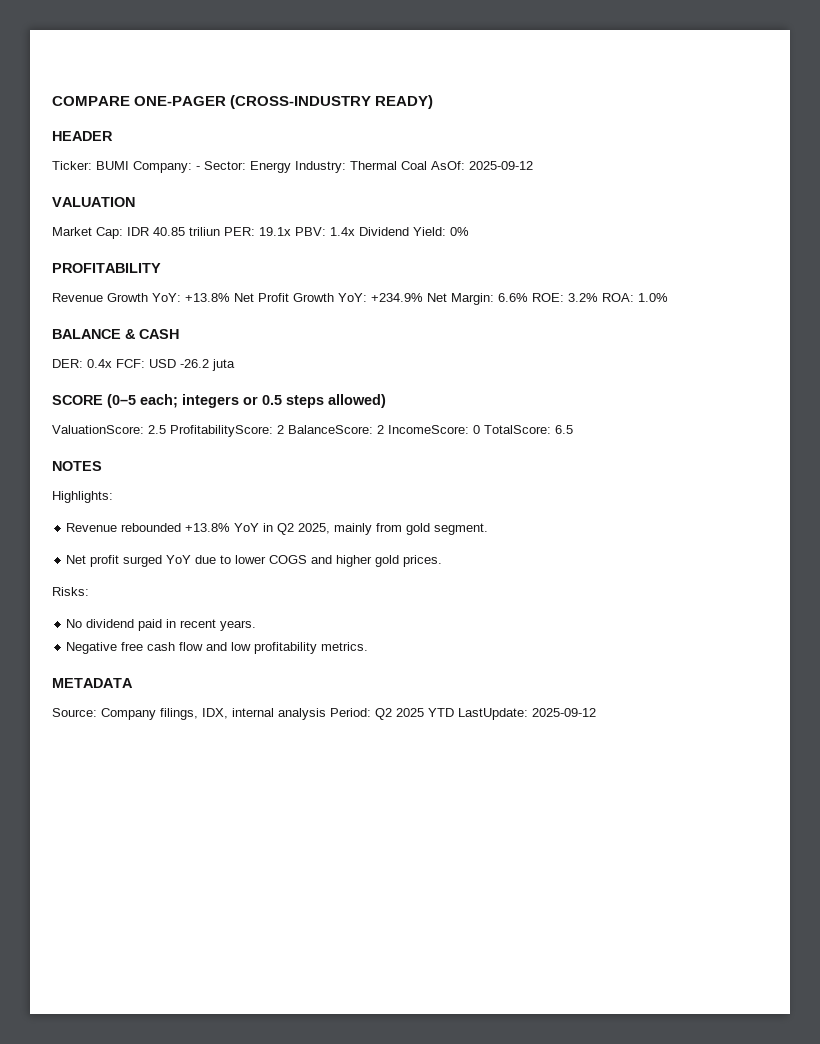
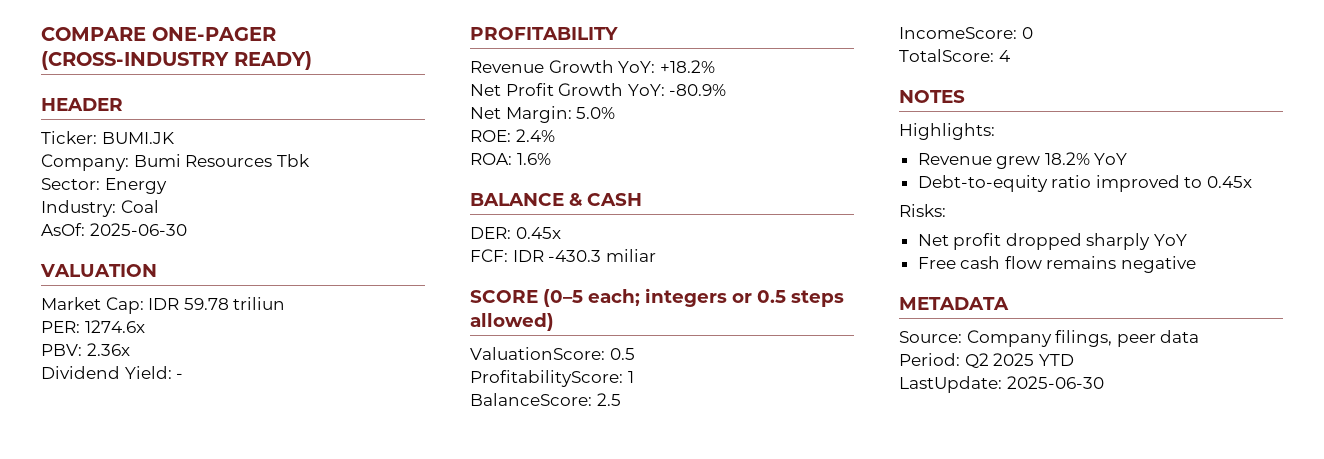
[96,161,200,173] BUMI Company: - -> [101,132,174,144] [41,154,310,171] BUMI.JK // Company: Bumi Resources Tbk //
[295,161,397,173] Industry: Thermal -> [41,200,116,217] // Industry:
[431,161,533,170] AsOf: 2025-09-12 -> [41,223,187,236] // AsOf: 2025-06-30
[153,227,185,236] 40.85 -> [183,298,229,310] 59.78
[224,227,355,236] PER: 19.1x PBV: 1.4x -> [41,320,145,333] [41,343,130,356] // PER: 1274.6x // PBV: 2.36x //
[450,227,469,236] 0% -> [176,373,184,379] -
[185,293,230,302] +13.8% -> [659,60,715,73] +18.2% //
[371,293,423,302] +234.9% -> [669,84,727,96] -80.9% //
[498,293,668,302] 6.6% ROE: 3.2% ROA: 1.0% -> [576,107,616,119] [470,129,555,142] [470,153,551,165] 5.0% // ROE: 2.4% // ROA: 1.6%
[87,359,235,371] 0.4x FCF: USD -26.2 juta -> [515,227,561,239] [470,249,656,262] 0.45x // FCF: IDR -430.3 miliar
[148,425,384,437] 2.5 ProfitabilityScore: 2 BalanceScore: 2 -> [609,348,635,360] [470,370,634,387] [470,393,621,406] 0.5 // ProfitabilityScore: 1 // BalanceScore: 2.5 //
[484,425,573,434] TotalScore: 6.5 -> [899,49,1010,62] // TotalScore: 4
[121,523,489,535] rebounded +13.8% YoY in Q2 2025, mainly from gold segment. -> [996,152,1128,169] [917,175,1253,192] [899,204,946,217] grew 18.2% YoY // Debt-to-equity ratio improved to 0.45x // Risks:
[123,555,443,567] [52,587,89,596] [66,619,257,631] [66,642,369,654] surged YoY due to lower COGS and higher gold prices. // Risks: // No dividend paid in recent years. // Negative free cash flow and low profitability metrics. -> [1005,233,1188,250] [917,256,1197,273] dropped sharply YoY // Free cash flow remains negative
[202,708,326,720] IDX, internal analysis -> [1116,330,1200,347] peer data //
[458,708,596,720] LastUpdate: 2025-09-12 -> [899,376,1104,393] // LastUpdate: 2025-06-30

